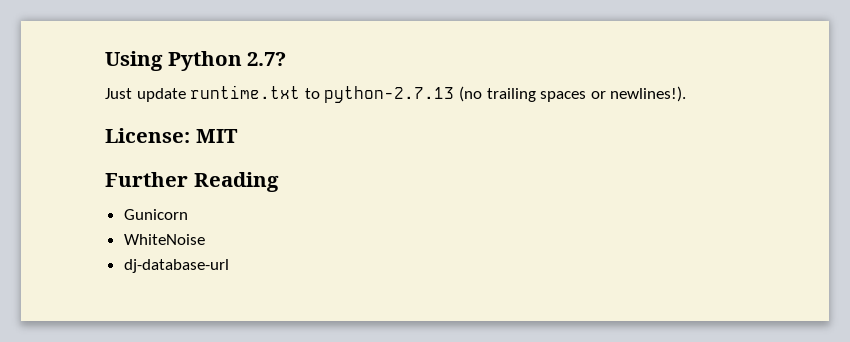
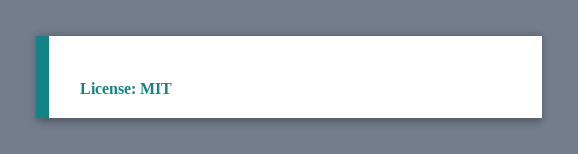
[105,51,287,71] [105,85,687,103] [105,128,238,143] [105,172,279,192] [123,209,188,220] [123,234,205,245] [123,259,229,273] Using Python 2.7? // Just update runtime.txt to python-2.7.13 (no trailing spaces or newlines!). // License: MIT // Further Reading // Gunicorn // WhiteNoise // dj-database-url -> [80,82,173,94] License: MIT

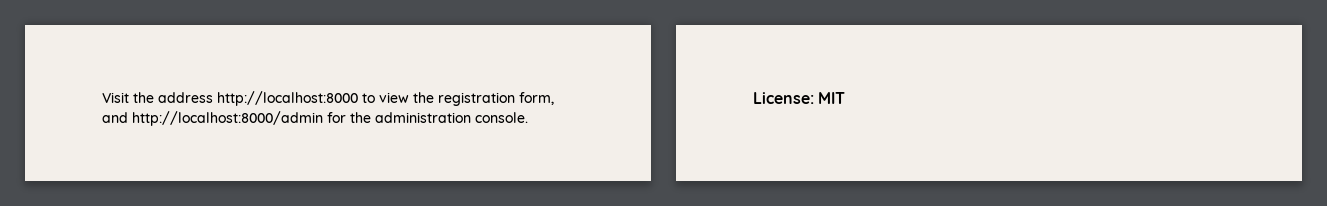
(80, 88) none -> [102,91,554,106] [102,111,528,126] Visit the address http://localhost:8000 to view the registration form, and http://localhost:8000/admin for the administration console. //

